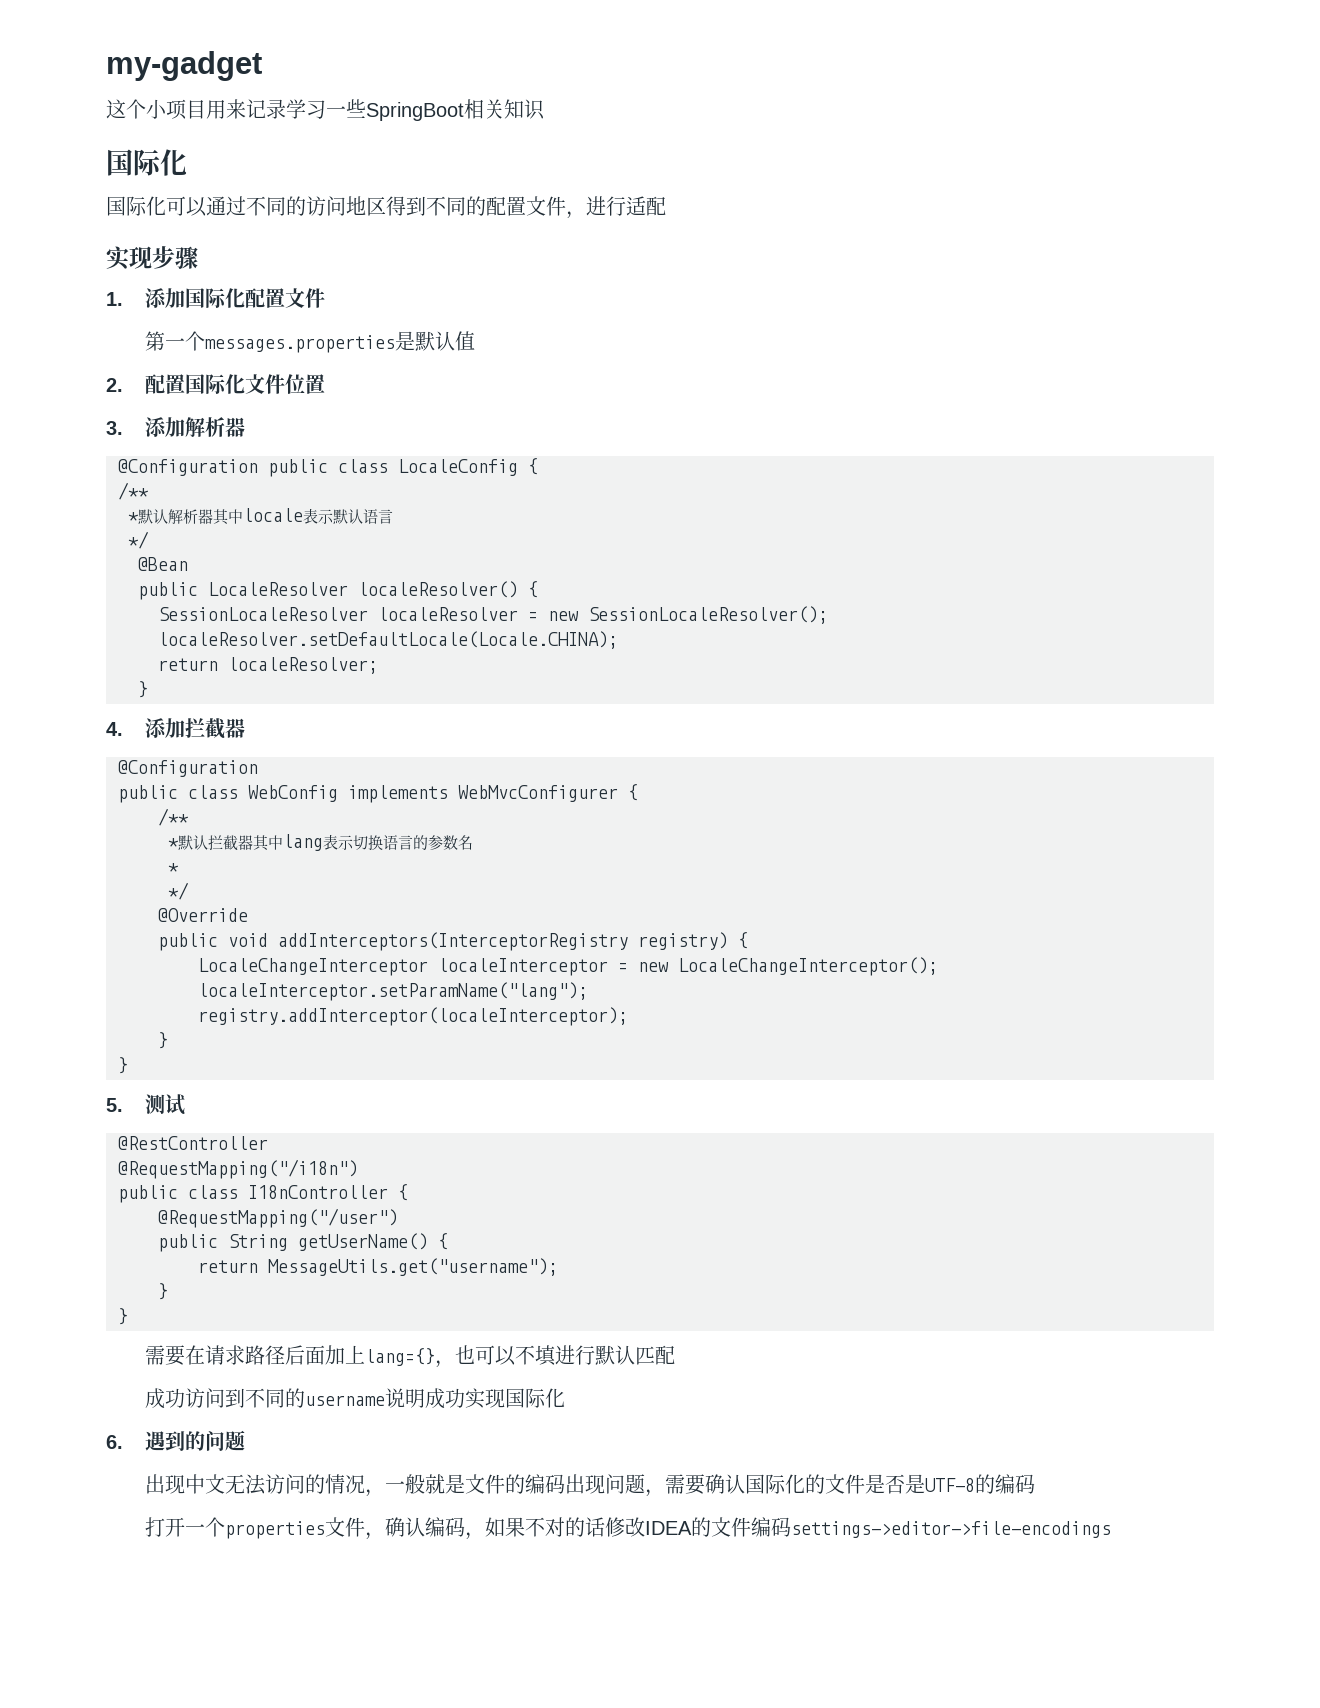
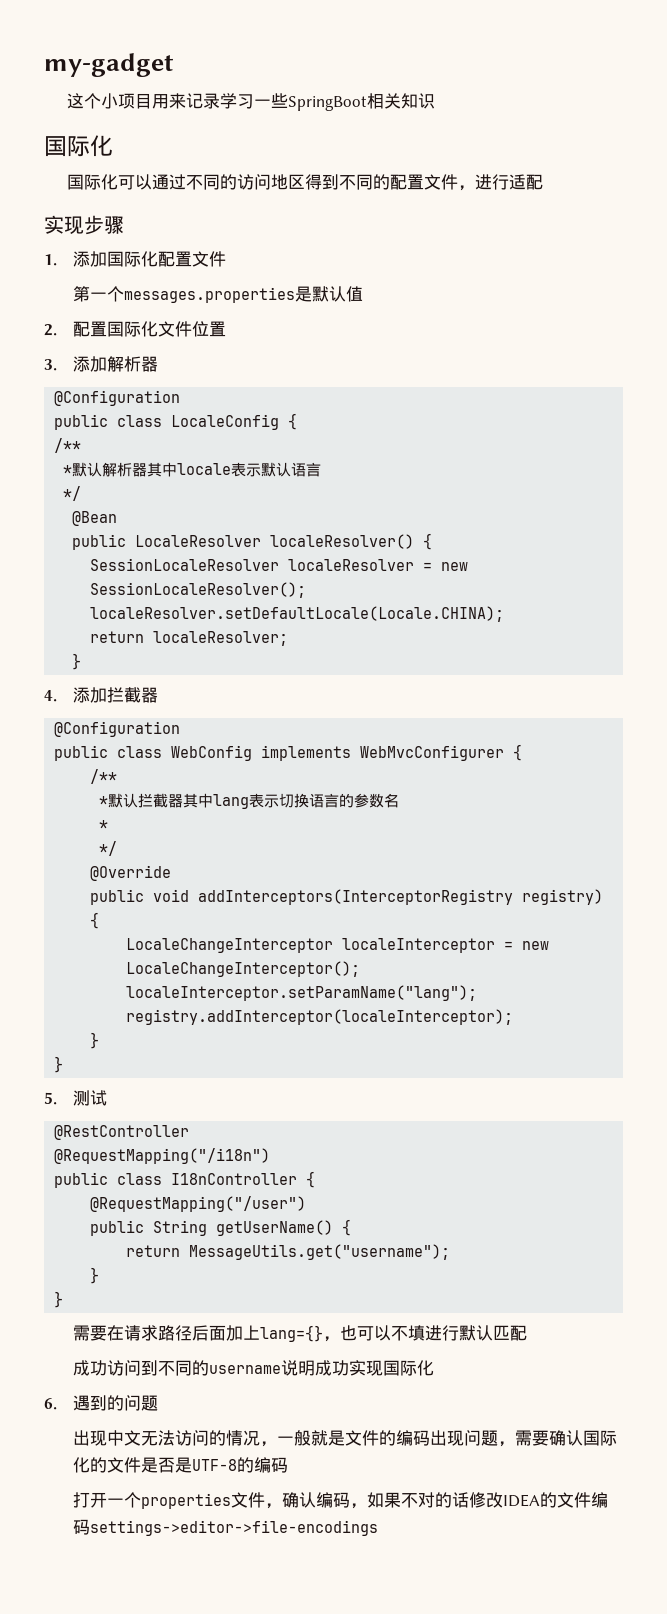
(258, 467) none -> (181, 398) //

